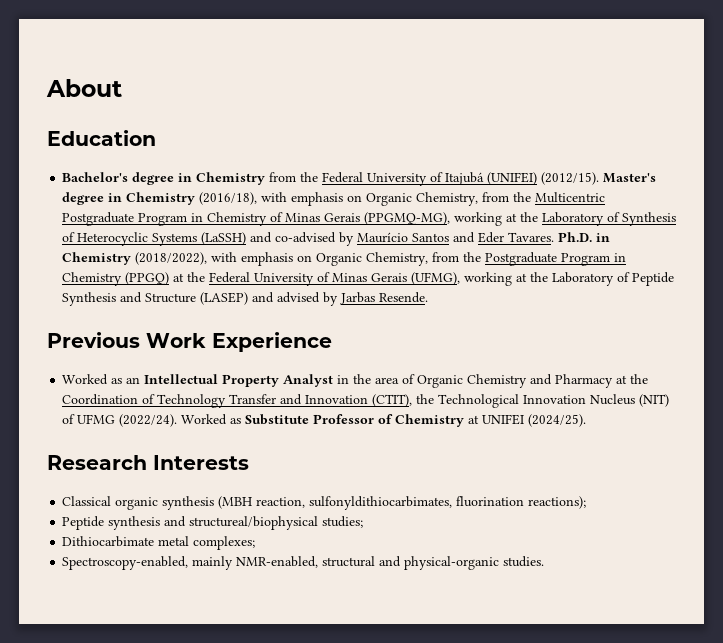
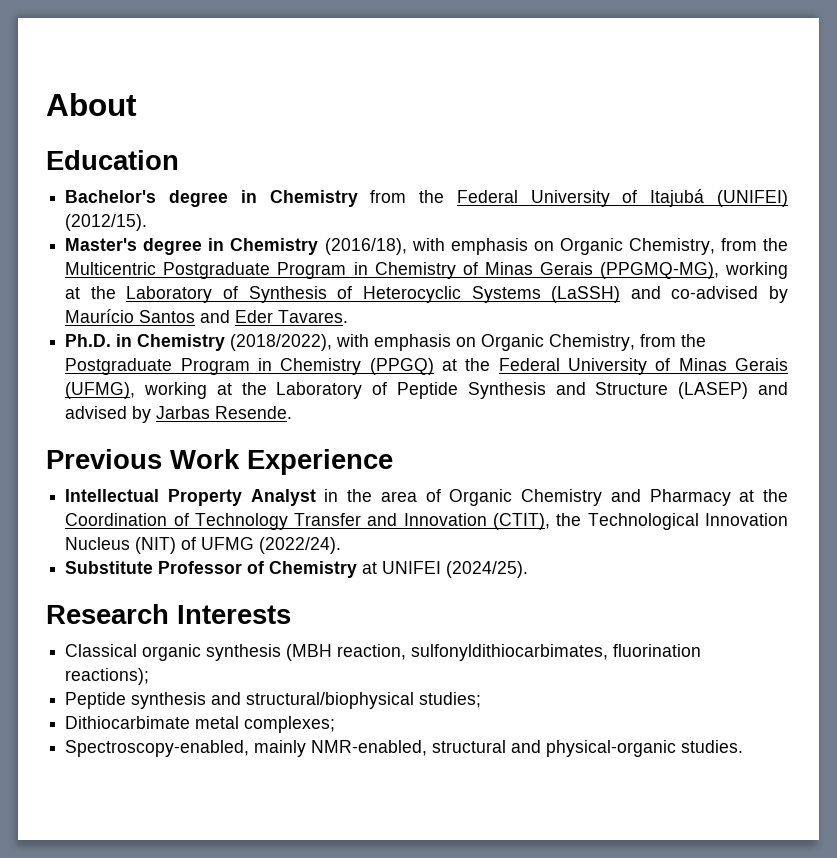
(600, 178) none -> (148, 222) //
(555, 237) none -> (349, 316) //
[62,374,141,385] Worked as an -> (393, 462) none
[181,414,242,425] Worked as -> (342, 545) //
[189,516,319,530] structureal/biophysical -> [246,692,415,709] structural/biophysical

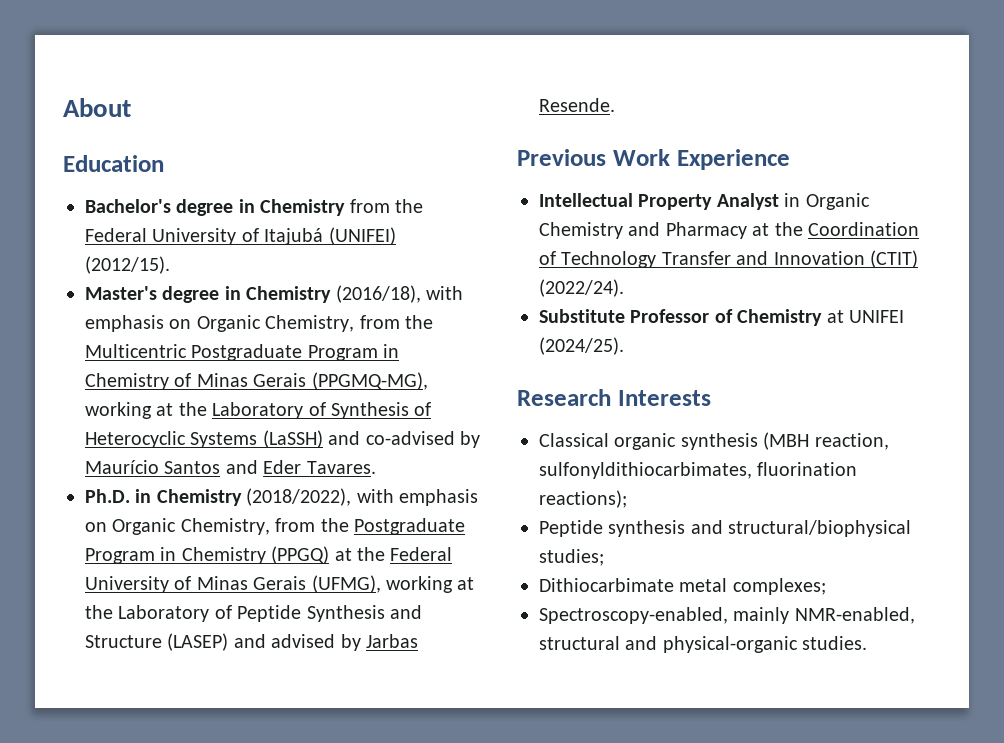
[347,489,441,502] the area of -> (801, 200) none
[493,513,788,530] [65,537,255,554] (CTIT), the Technological Innovation Nucleus (NIT) of UFMG -> [870,250,918,268] (CTIT)

